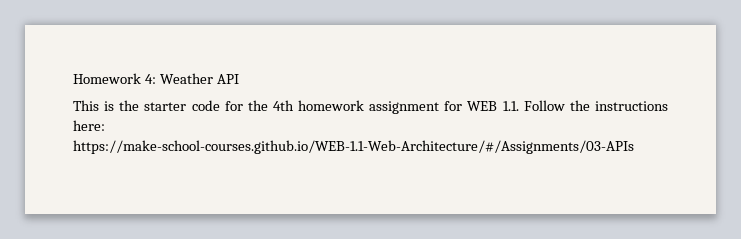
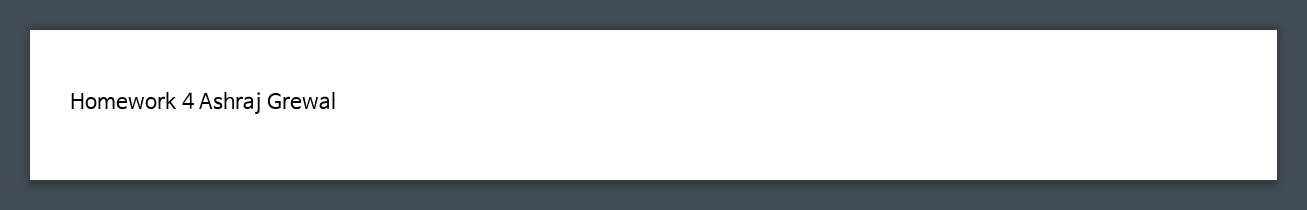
[144,73,239,84] [73,100,668,114] [73,120,105,131] [73,140,634,154] 4: Weather API // This is the starter code for the 4th homework assignment for WEB 1.1. Follow the instructions here: https://make-school-courses.github.io/WEB-1.1-Web-Architecture/#/Assignments/03-APIs -> [181,92,337,115] 4 Ashraj Grewal

